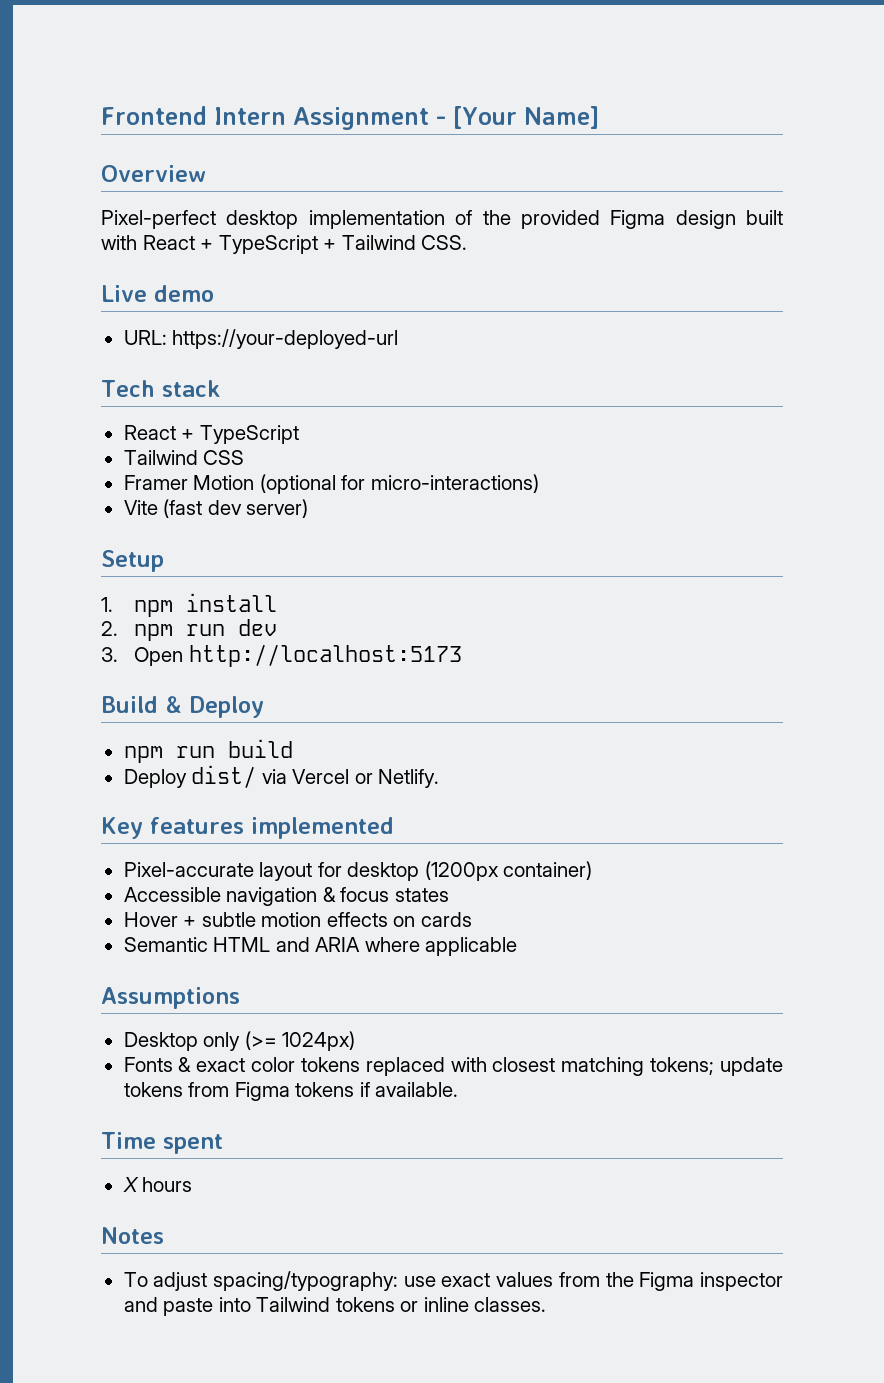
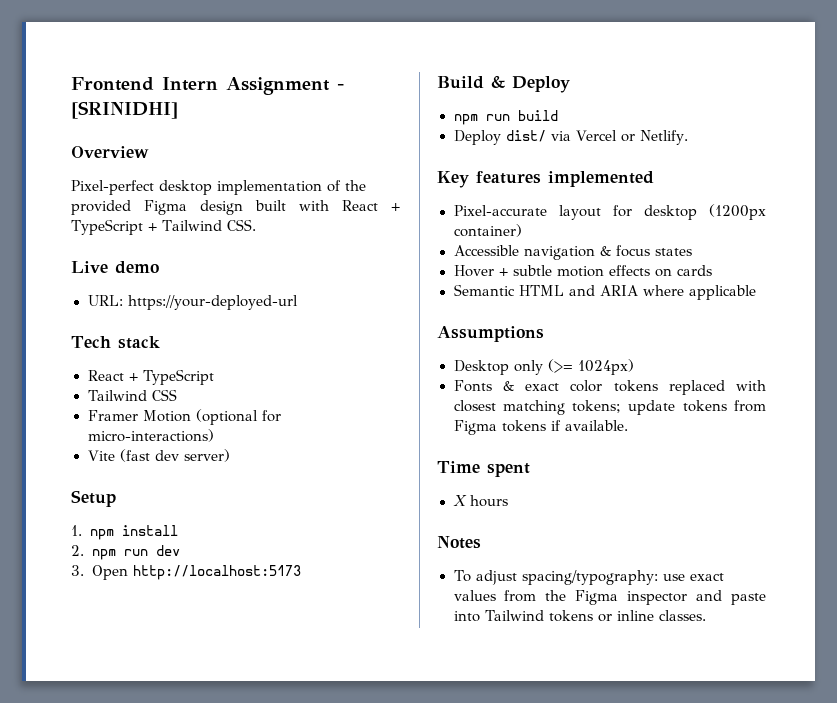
[452,106,599,129] [Your Name] -> [71,101,178,119] [SRINIDHI]

